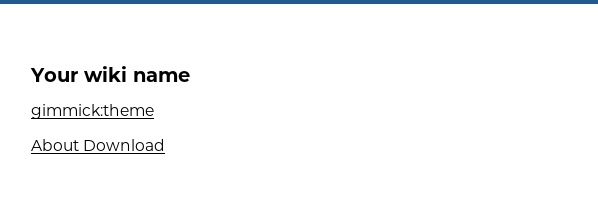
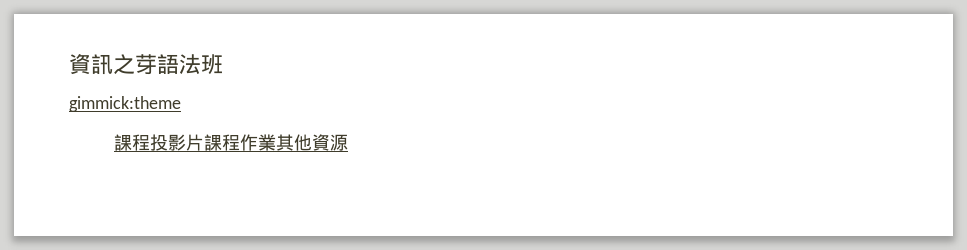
[30,66,190,82] [31,104,154,119] [31,139,166,151] Your wiki name // gimmick:theme // About Download -> [69,54,223,75] [69,96,181,112] [114,134,349,151] 資訊之芽語法班 // gimmick:theme // 課程投影片課程作業其他資源

